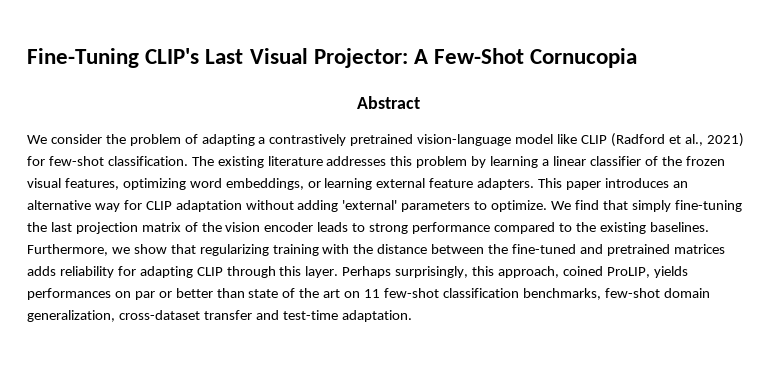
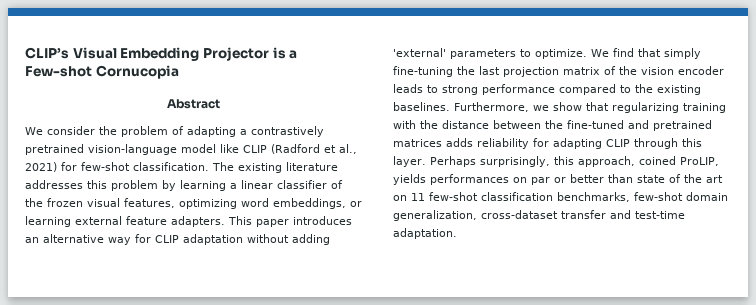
[27,48,525,68] Fine-Tuning CLIP's Last Visual Projector: A Few-Shot -> [25,47,298,61] [25,66,92,77] CLIP’s Visual Embedding Projector is a Few-shot

